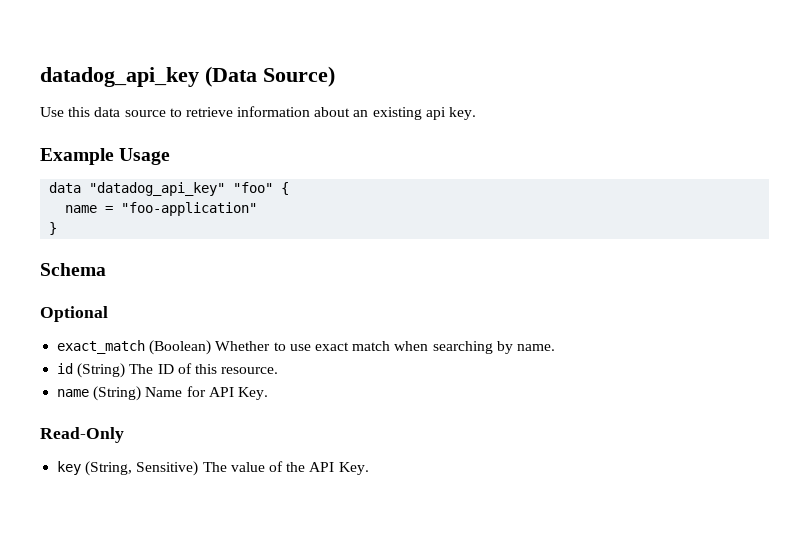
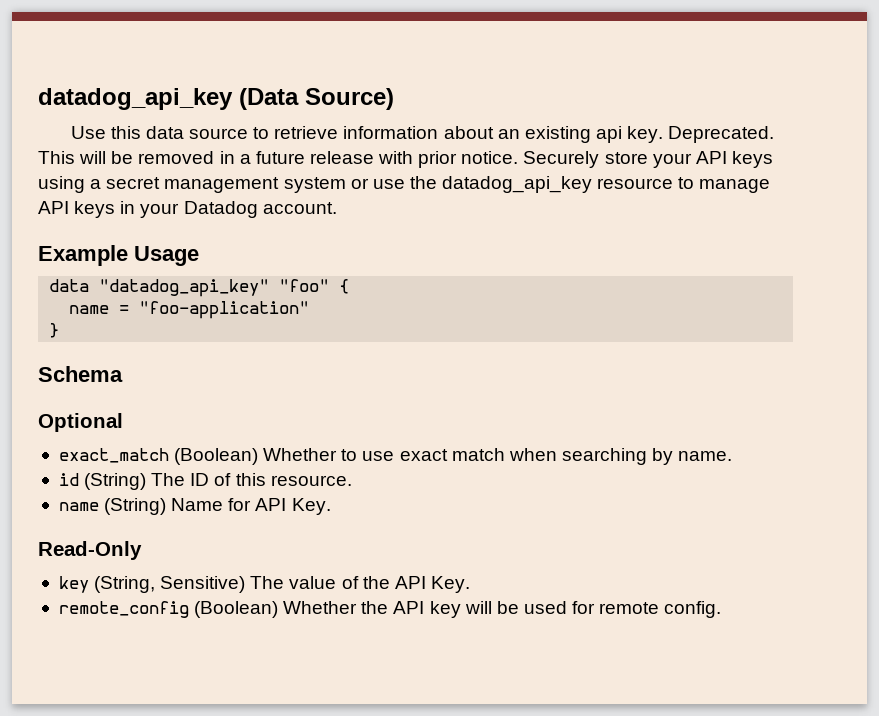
(477, 113) none -> [668,126,775,143] [38,151,773,168] [38,176,771,193] [38,201,337,218] Deprecated. This will be removed in a future release with prior notice. Securely store your API keys using a secret management system or use the datadog_api_key resource to manage API keys in your Datadog account.
(369, 468) none -> [58,601,722,618] // remote_config (Boolean) Whether the API key will be used for remote config.

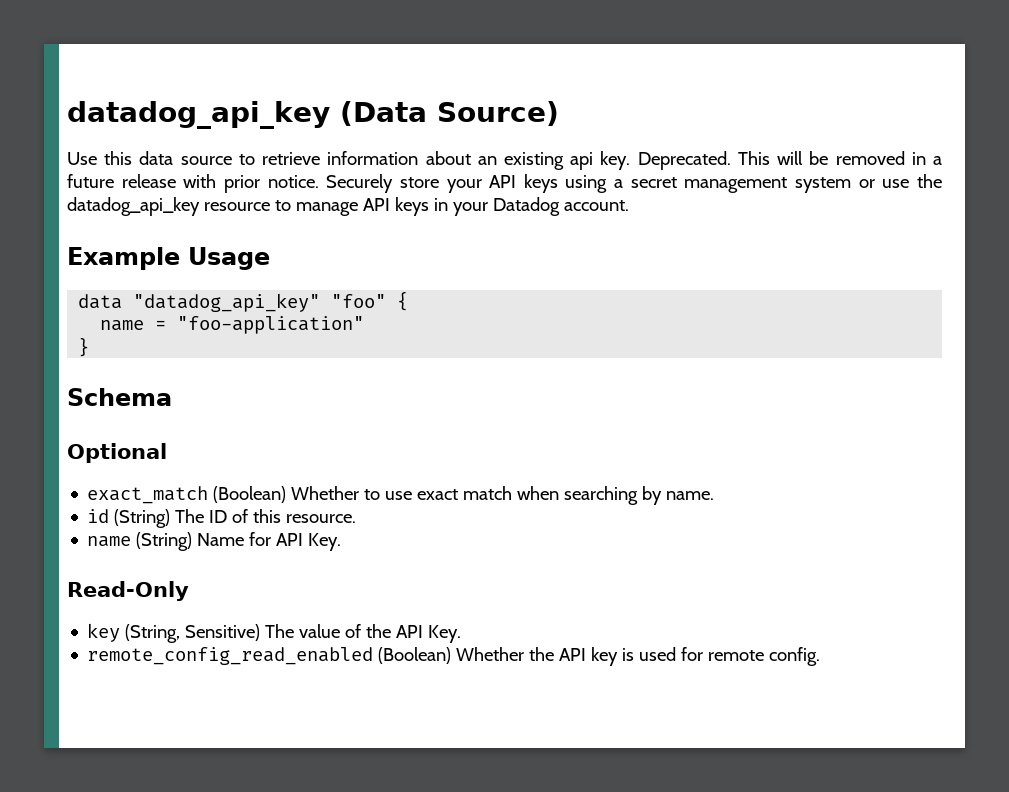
[58,601,189,618] remote_config -> [87,647,374,665] remote_config_read_enabled
[464,601,519,614] will be -> [622,648,635,661] is

